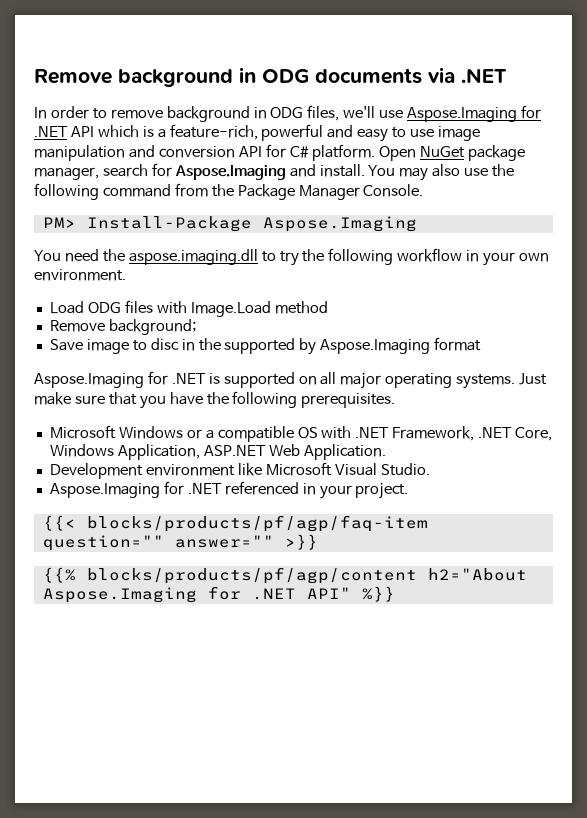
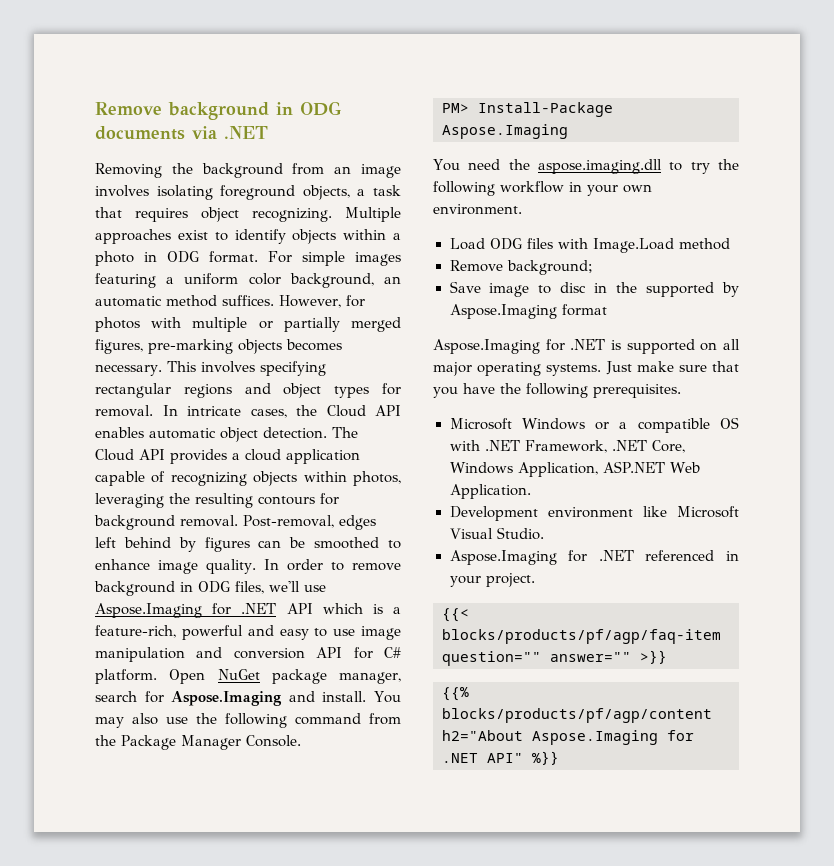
(507, 75) none -> [95,163,402,178] [95,185,401,200] [95,207,401,222] [95,229,401,244] [95,251,401,266] [95,273,401,288] [95,295,365,308] [95,317,401,332] [95,339,342,354] [95,361,326,376] [95,383,402,398] [95,405,401,418] [95,427,358,442] [95,449,360,464] [95,471,401,486] [95,493,339,508] [94,515,376,530] [95,537,401,552] [95,559,257,574] Removing the background from an image involves isolating foreground objects, a task that requires object recognizing. Multiple approaches exist to identify objects within a photo in ODG format. For simple images featuring a uniform color background, an automatic method suffices. However, for photos with multiple or partially merged figures, pre-marking objects becomes necessary. This involves specifying rectangular regions and object types for removal. In intricate cases, the Cloud API enables automatic object detection. The Cloud API provides a cloud application capable of recognizing objects within photos, leveraging the resulting contours for background removal. Post-removal, edges left behind by figures can be smoothed to enhance image quality.

